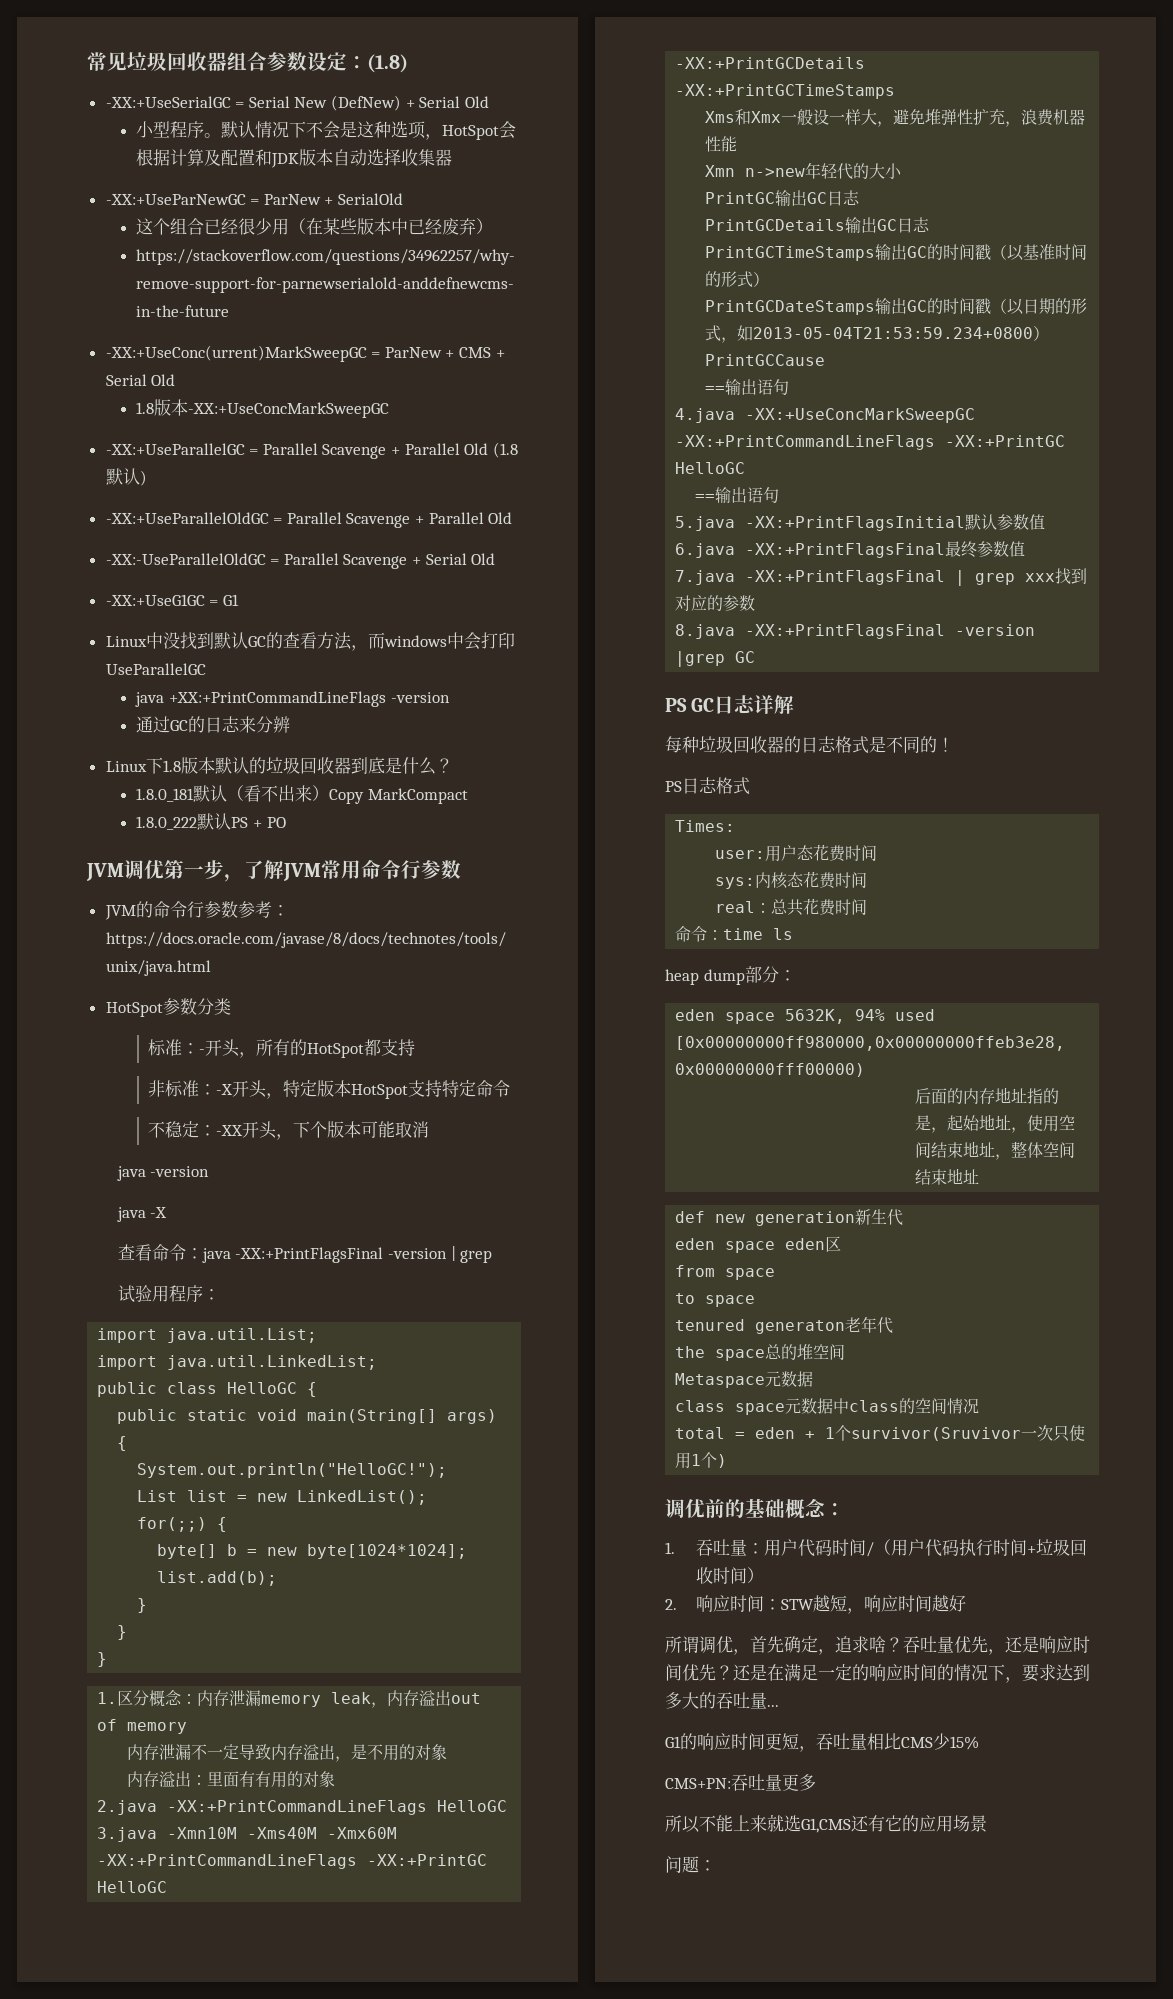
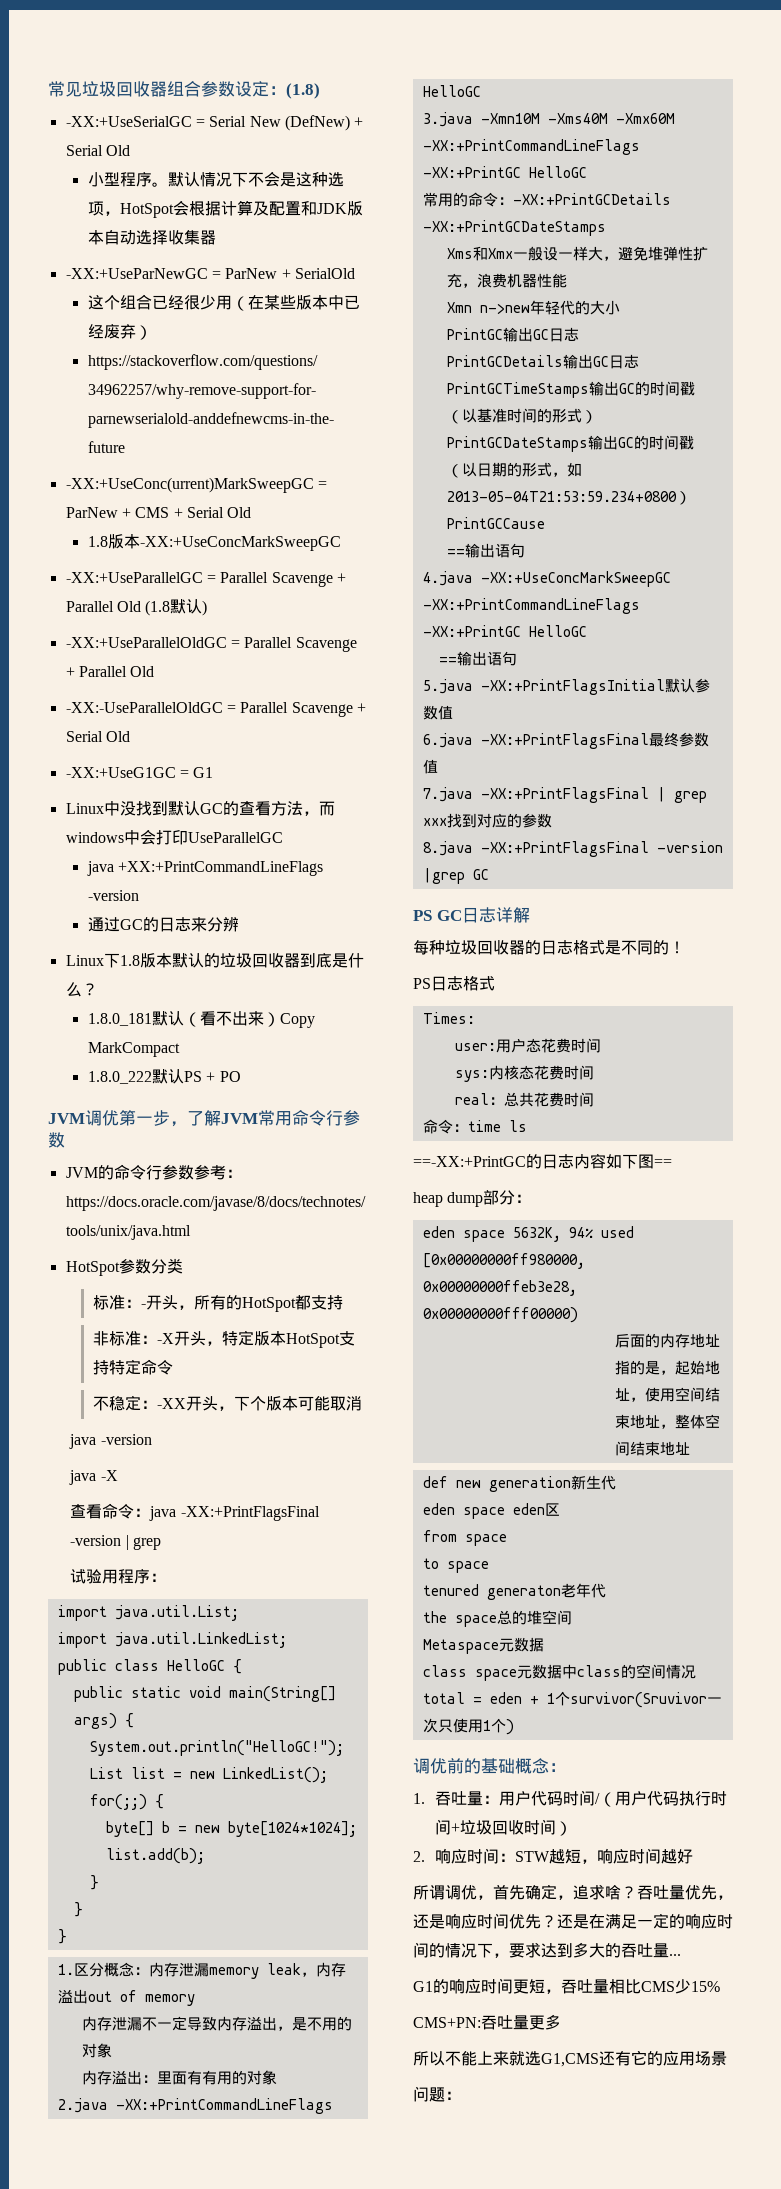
[675,57,866,69] [675,84,896,99] -XX:+PrintGCDetails -XX:+PrintGCTimeStamps -> [422,192,671,207] [422,220,606,236] 常用的命令：-XX:+PrintGCDetails -XX:+PrintGCDateStamps
(794, 934) none -> [413,1153,672,1169] // ==-XX:+PrintGC的日志内容如下图==

